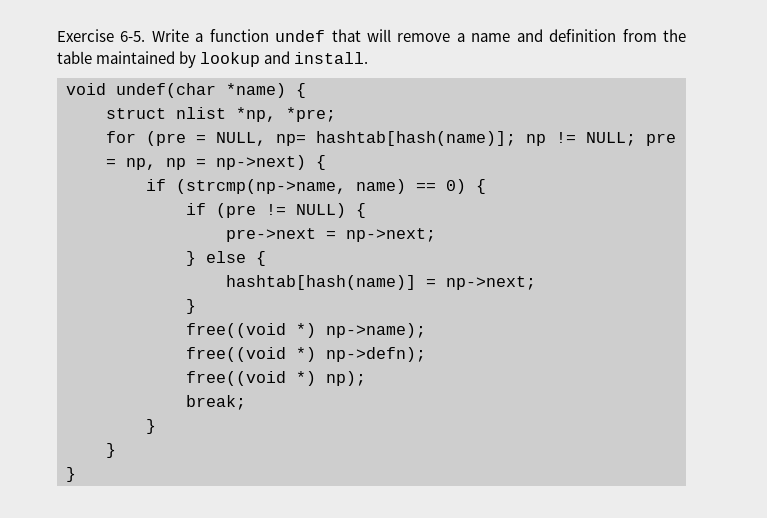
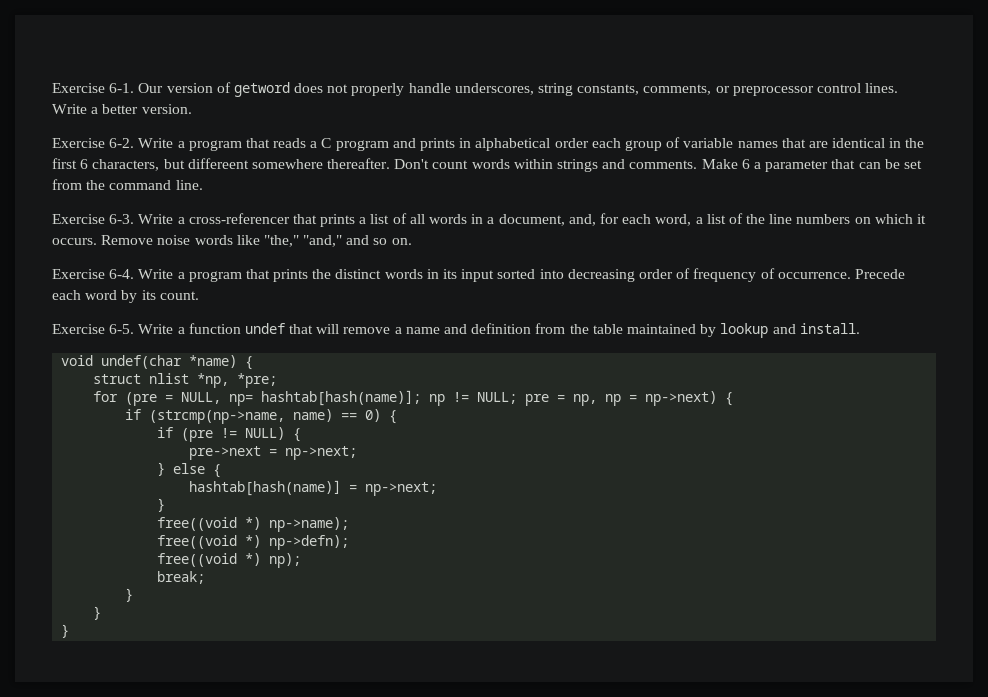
[57,29,114,42] Exercise -> [52,82,899,97] [52,104,192,114] [52,137,925,151] [52,158,922,172] [52,179,203,190] [52,213,926,227] [52,235,412,247] [52,268,905,282] [52,290,199,303] [52,324,105,334] Exercise 6-1. Our version of getword does not properly handle underscores, string constants, comments, or preprocessor control lines. Write a better version. // Exercise 6-2. Write a program that reads a C program and prints in alphabetical order each group of variable names that are identical in the first 6 characters, but differeent somewhere thereafter. Don't count words within strings and comments. Make 6 a parameter that can be set from the command line. // Exercise 6-3. Write a cross-referencer that prints a list of all words in a document, and, for each word, a list of the line numbers on which it occurs. Remove noise words like "the," "and," and so on. // Exercise 6-4. Write a program that prints the distinct words in its input sorted into decreasing order of frequency of occurrence. Precede each word by its count. // Exercise

